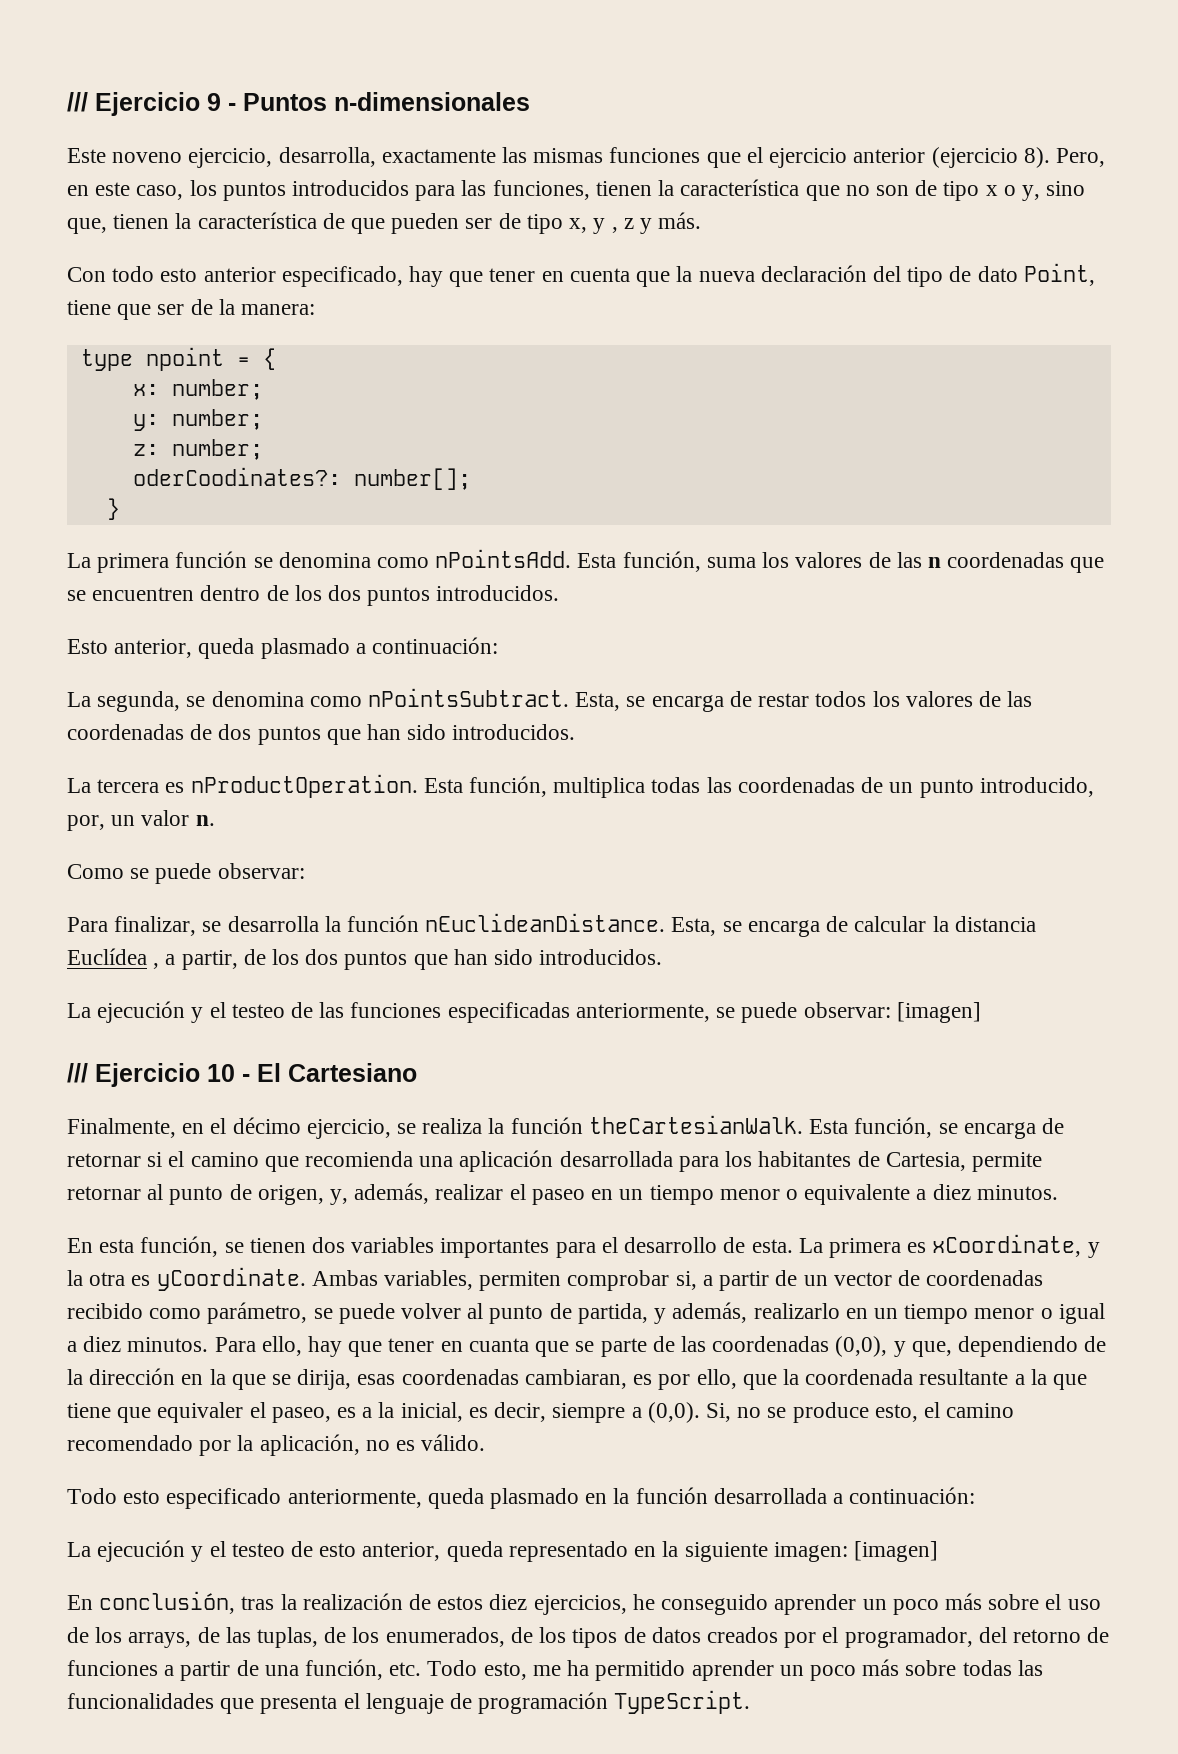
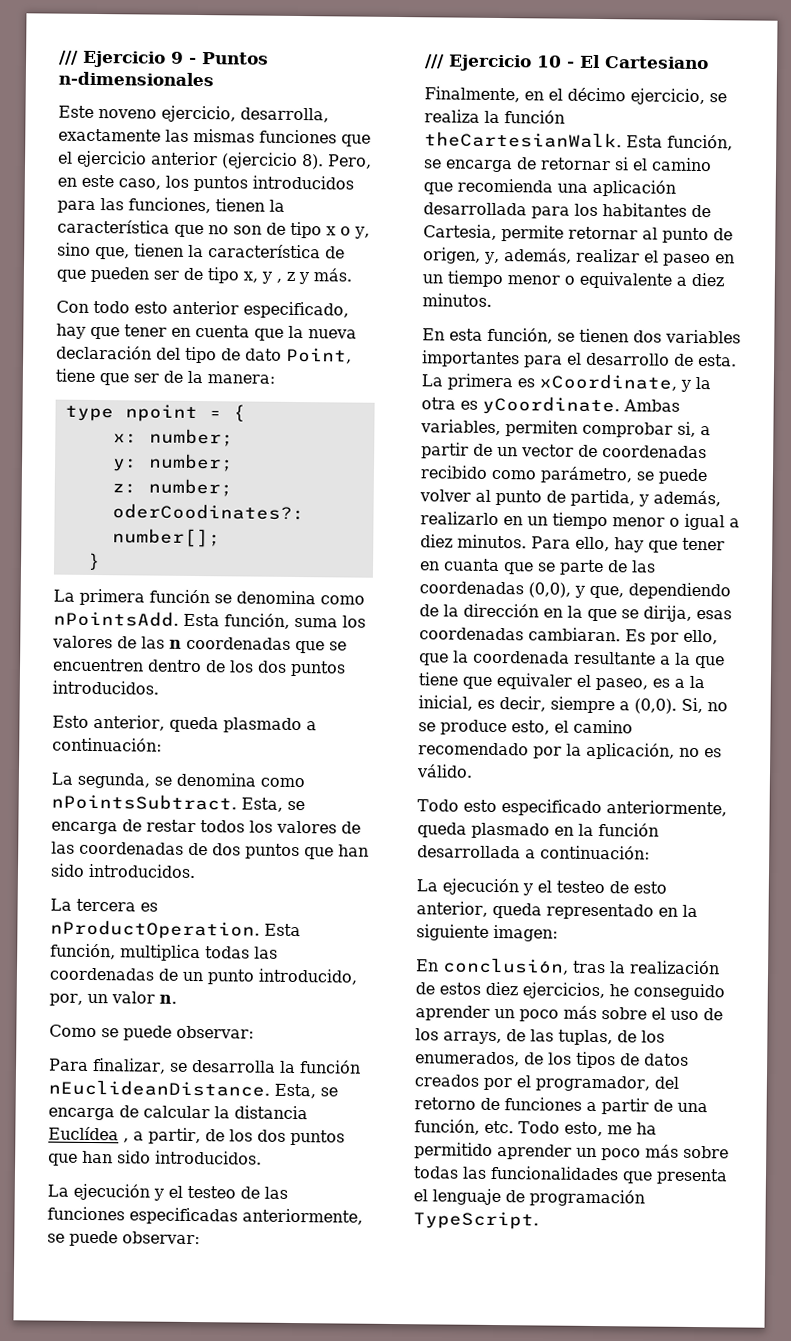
[896,1002,981,1023] [imagen] -> (200, 1238) none
[524,1369,653,1389] cambiaran, es -> [528,627,646,642] cambiaran. Es
[853,1541,938,1562] [imagen] -> (558, 933) none

